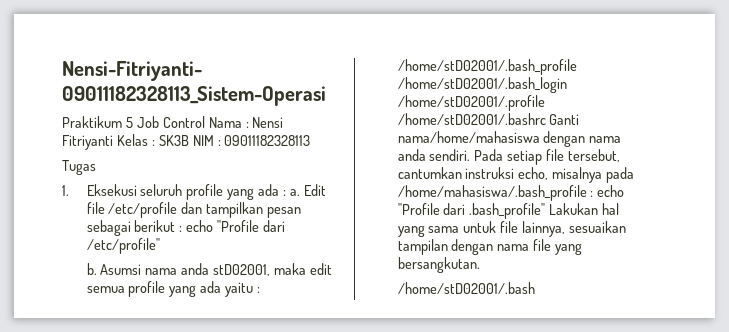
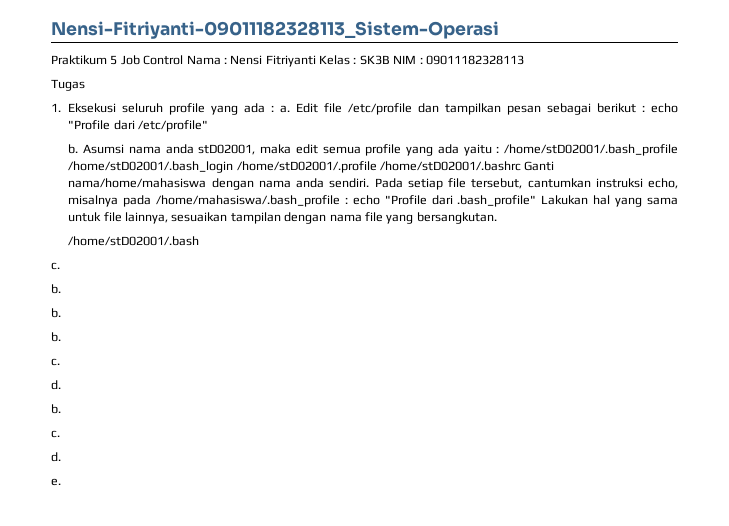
(535, 288) none -> [51,262,60,270] [51,284,61,294] [51,308,61,318] [51,332,61,342] [51,358,60,366] [51,380,61,390] [51,404,61,414] [51,430,60,438] [51,452,61,462] [51,478,61,486] // c. // b. // b. // b. // c. // d. // b. // c. // d. // e.

